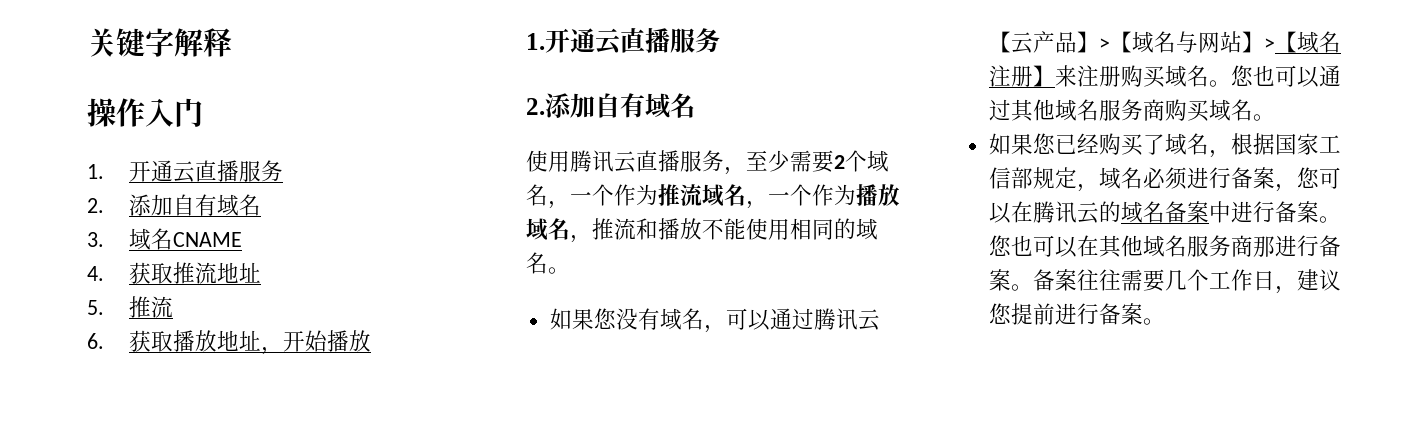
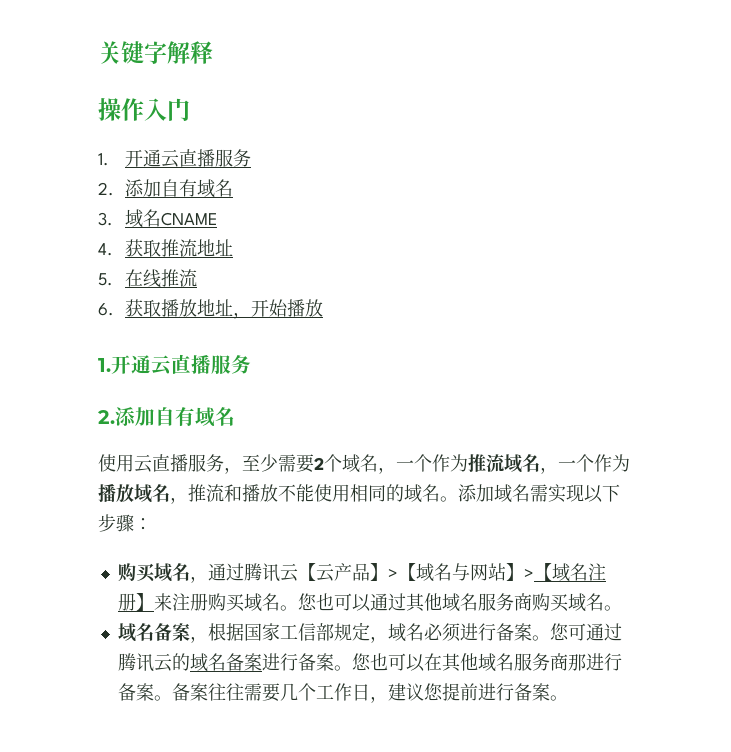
(104, 307) none -> [124,269,161,288] 在线
[570,150,614,172] 腾讯 -> (134, 463) none
[549,308,770,333] // 如果您没有域名，可以 -> [458,484,620,503] [98,514,152,532] [117,563,208,583] 添加域名需实现以下步骤： // 购买域名，
[988,133,1209,156] 如果您已经购买了域名 -> [117,623,190,642] 域名备案
[1274,167,1341,192] [988,201,1033,224] ，您可以在 -> [531,623,622,641] 。您可通过
[1208,201,1231,223] 中 -> (262, 662) none

